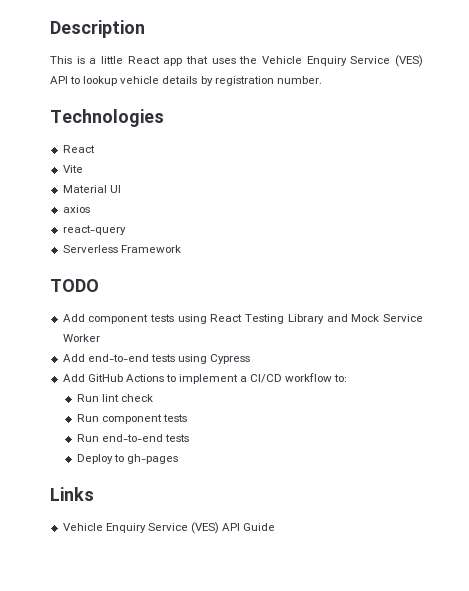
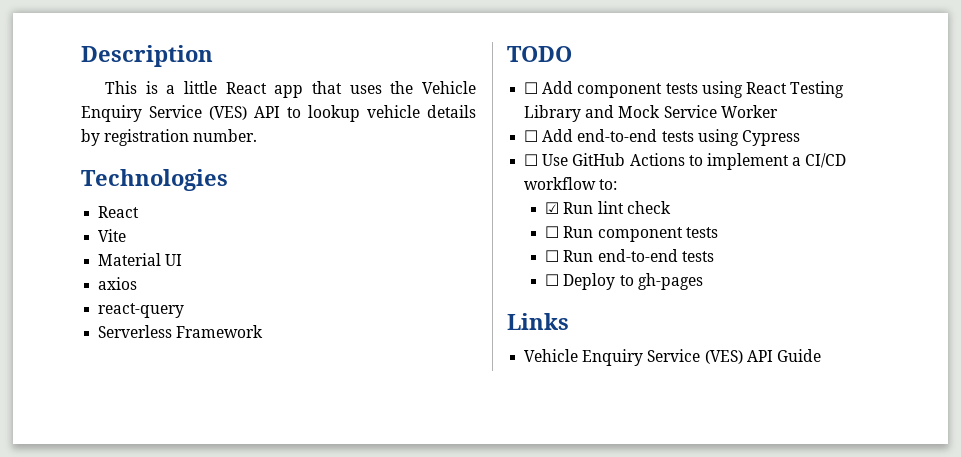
(99, 285) none -> [524,82,539,94] ☐
(100, 338) none -> [524,130,539,142] ☐
[62,374,85,382] Add -> [524,154,569,166] ☐ Use
(348, 378) none -> [545,202,560,214] ☑
(153, 398) none -> [545,226,560,238] ☐
(187, 418) none -> [545,250,560,262] ☐
(189, 438) none -> [545,274,560,286] ☐

